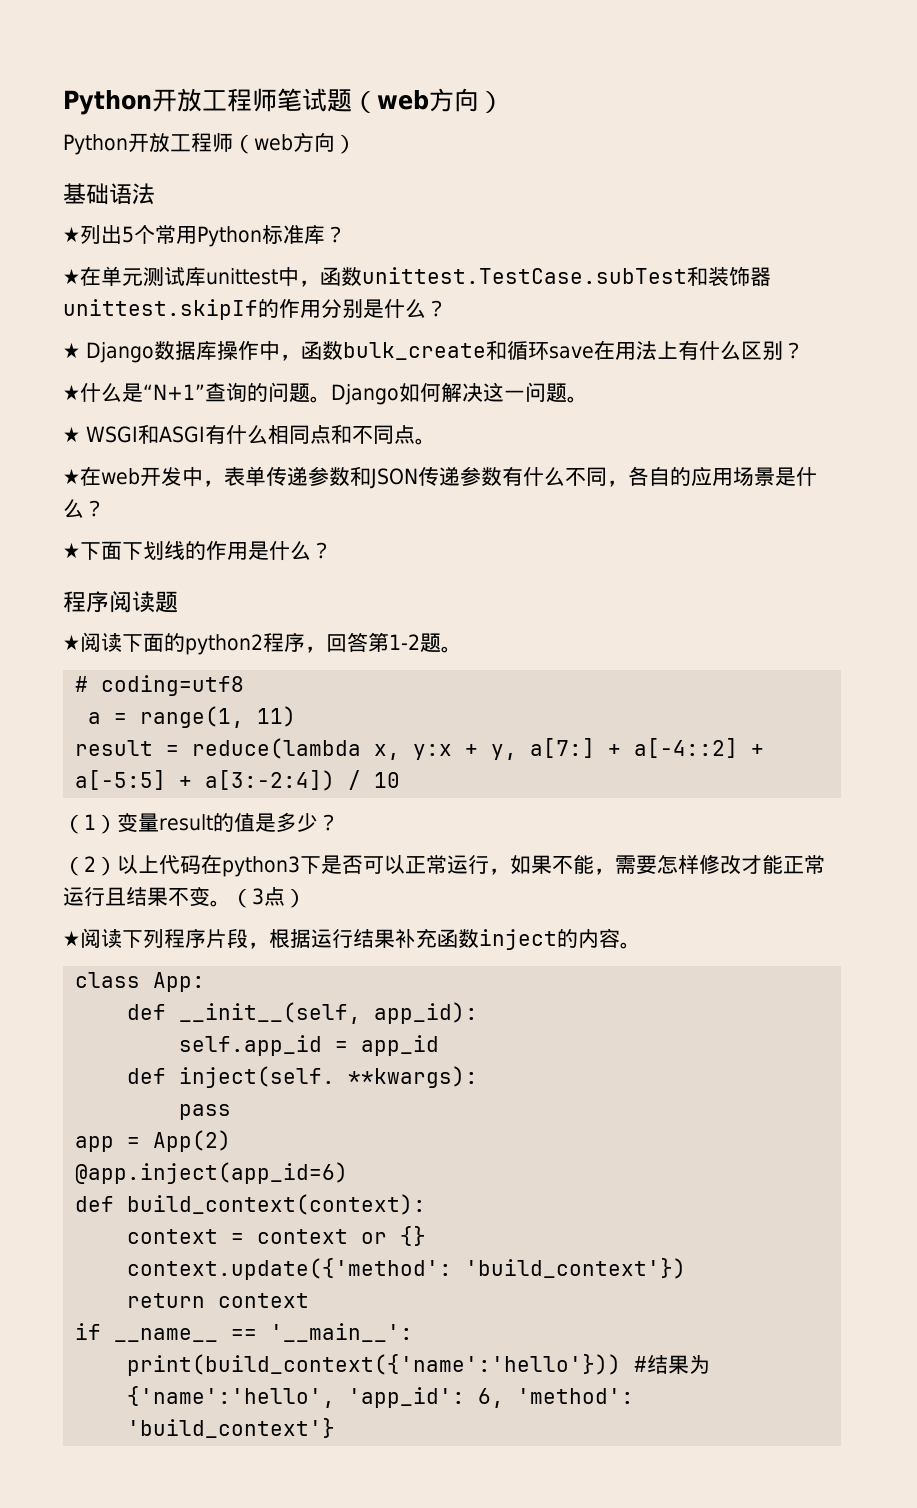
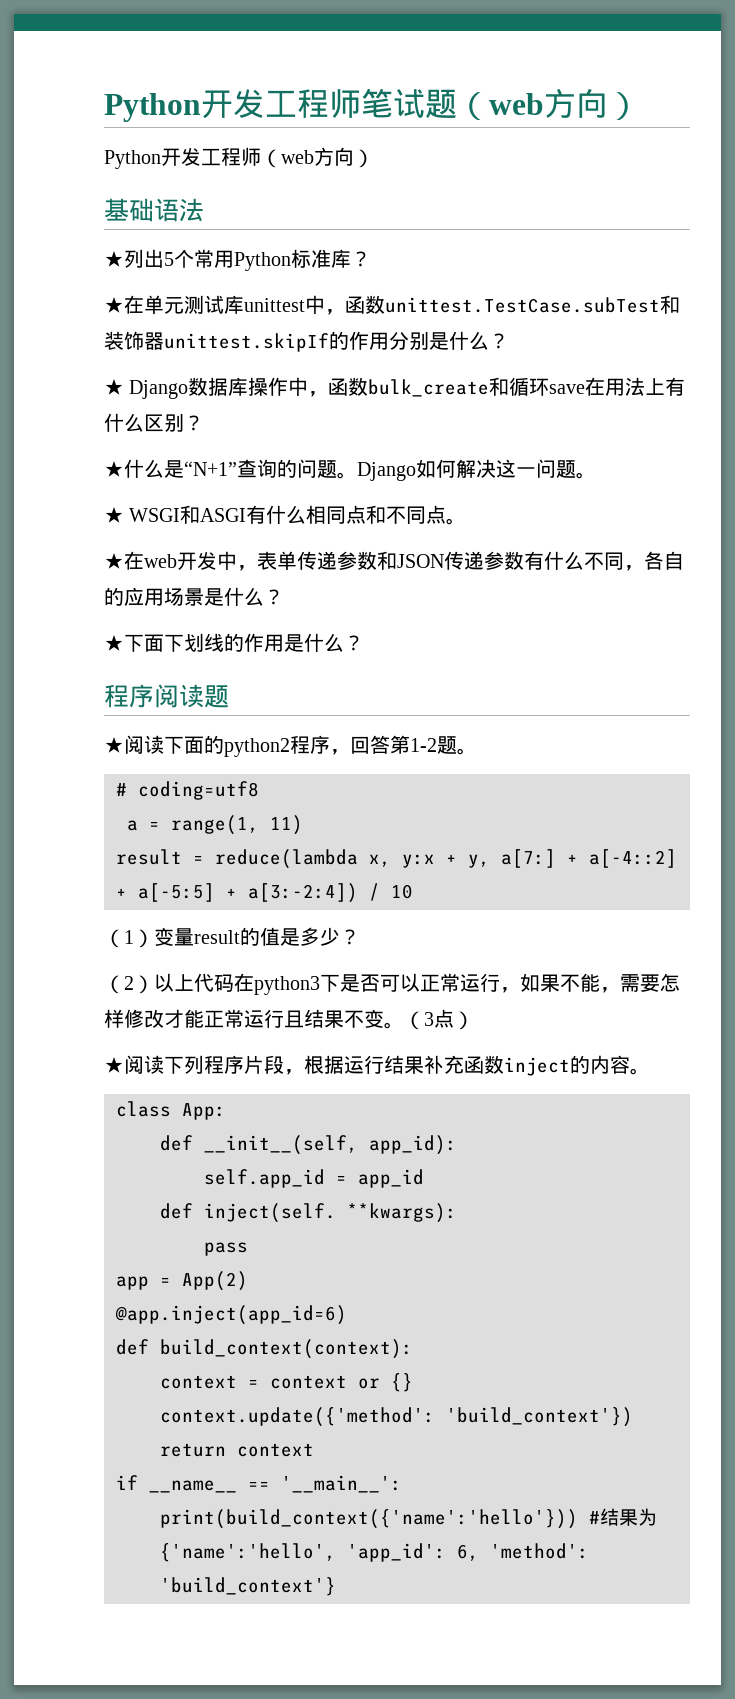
[63,88,202,115] Python开放 -> [104,89,265,122] Python开发
[149,133,170,152] 放 -> [181,147,201,166] 发

